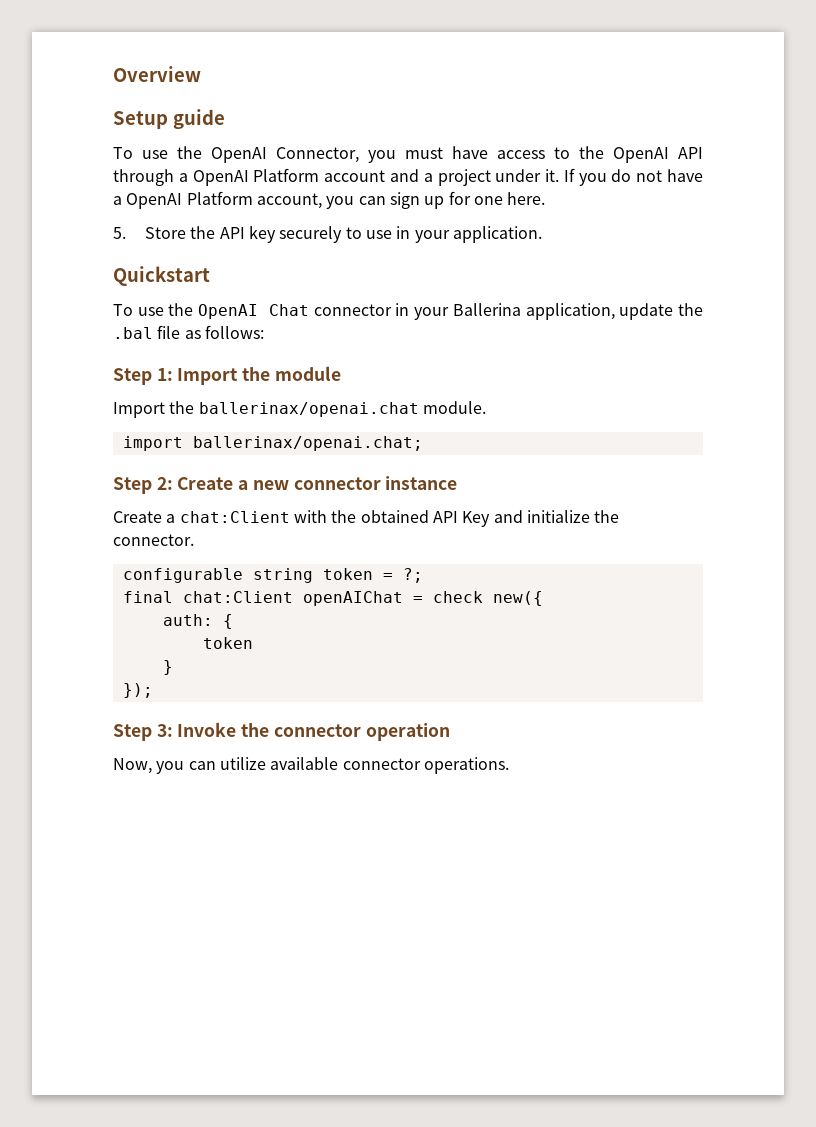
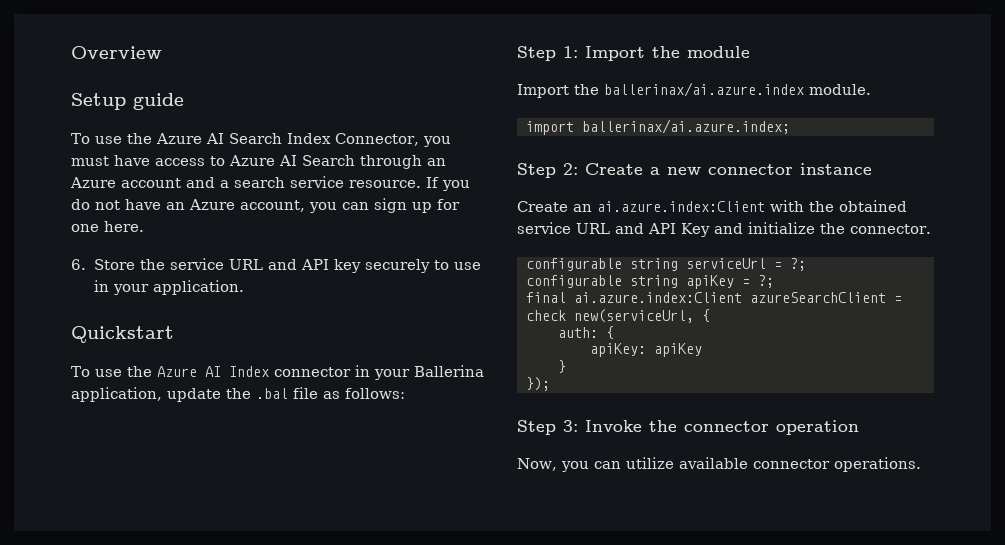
[211,147,267,163] OpenAI -> [155,133,331,144] Azure AI Search Index
[579,146,703,163] [113,168,560,186] the OpenAI API through a OpenAI Platform account and a project under it. -> [229,155,446,169] [70,176,421,188] Azure AI Search through an Azure account and a search service resource.
[113,191,253,209] a OpenAI Platform -> [166,199,235,210] an Azure
[113,227,126,239] 5. -> [71,259,86,270] 6.
(216, 232) none -> [169,258,297,270] service URL and
[198,304,310,319] OpenAI Chat -> [156,366,269,377] Azure AI Index
[198,402,419,417] ballerinax/openai.chat -> [604,82,804,97] ballerinax/ai.azure.index
[192,436,423,451] ballerinax/openai.chat; -> [582,119,790,134] ballerinax/ai.azure.index;
[166,511,290,523] a chat:Client -> [573,201,765,212] an ai.azure.index:Client
(429, 516) none -> [517,222,644,234] service URL and
[322,568,423,583] [122,591,543,606] token = ?; // final chat:Client openAIChat = check new({ -> [686,258,806,271] [526,275,774,289] [526,292,902,303] [526,309,710,323] serviceUrl = ?; // configurable string apiKey = ?; // final ai.azure.index:Client azureSearchClient = check new(serviceUrl, {
[202,637,253,649] token -> [590,343,702,357] apiKey: apiKey

